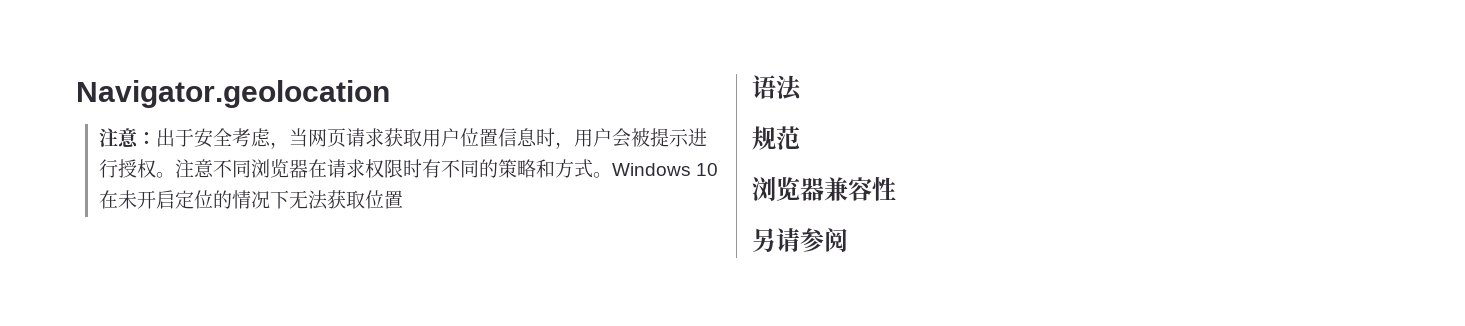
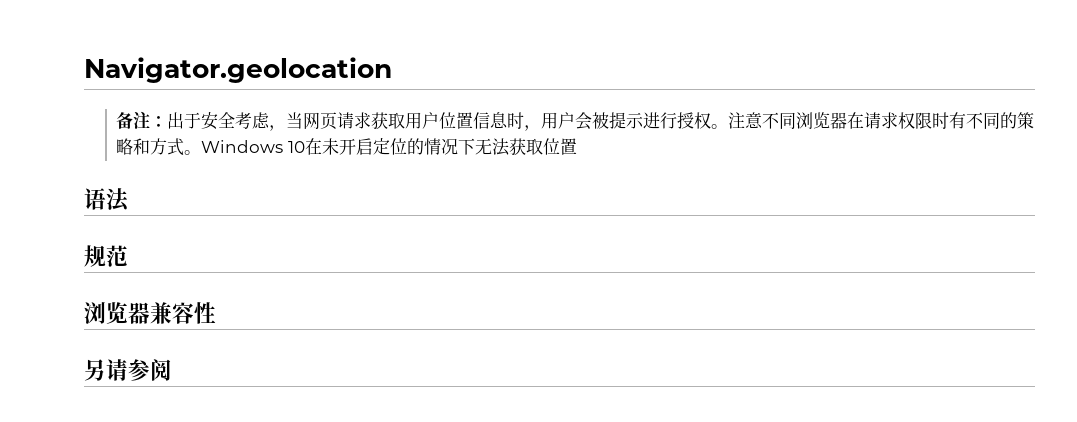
[98,128,138,148] 注意 -> [116,111,151,129] 备注

